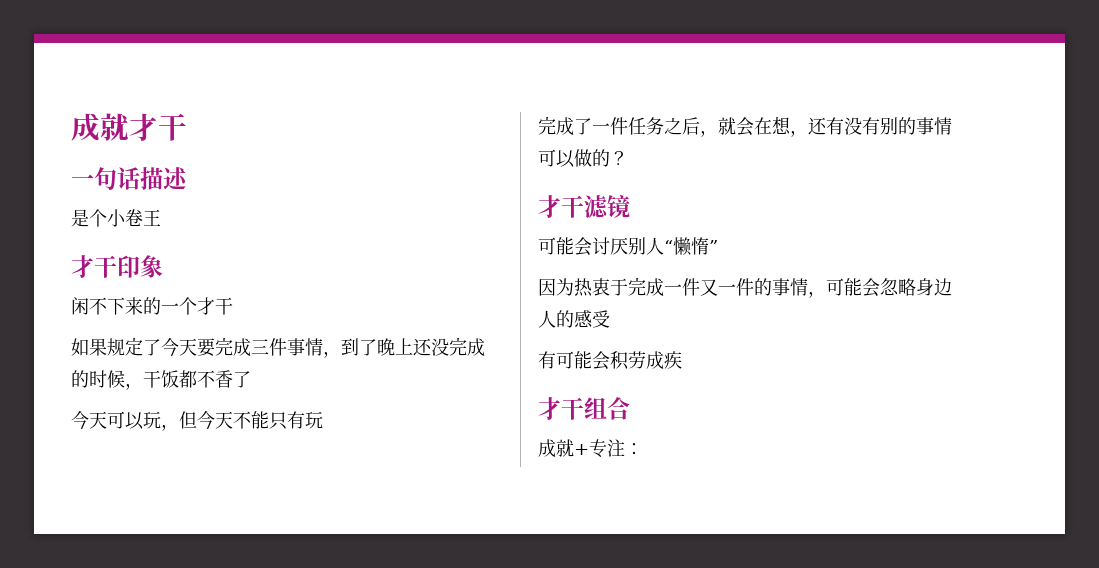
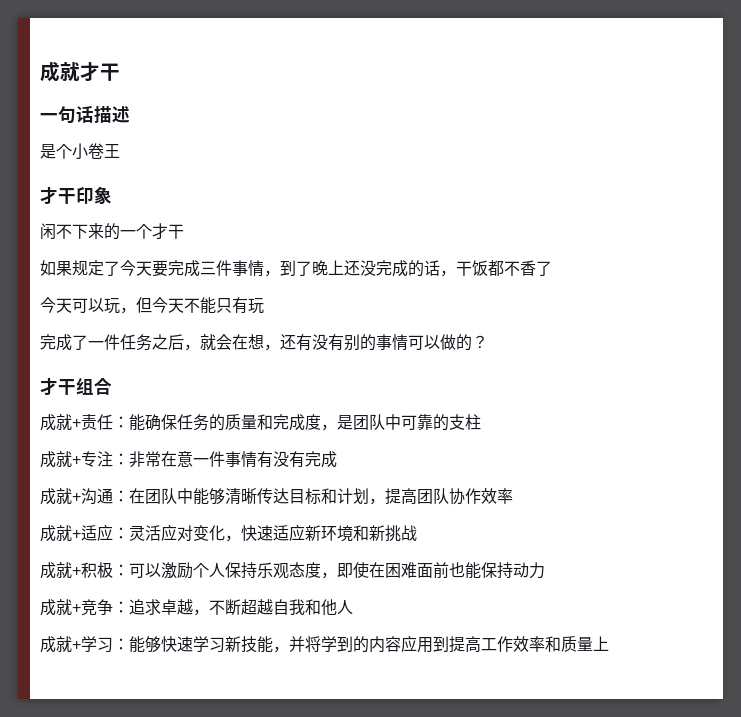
[89,370,125,388] 时候 -> [424,260,440,276] 话
[584,195,630,219] [538,237,718,256] [538,277,952,298] [538,310,610,328] [538,351,682,370] [538,397,630,420] [538,439,643,458] 滤镜 // 可能会讨厌别人“懒惰” // 因为热衷于完成一件又一件的事情，可能会忽略身边人的感受 // 有可能会积劳成疾 // 才干组合 // 成就+专注： -> [76,378,112,395] [40,414,481,431] [40,451,337,468] [40,488,513,505] [40,524,417,542] [40,562,545,579] [40,599,353,616] [40,635,609,653] 组合 // 成就+责任：能确保任务的质量和完成度，是团队中可靠的支柱 // 成就+专注：非常在意一件事情有没有完成 // 成就+沟通：在团队中能够清晰传达目标和计划，提高团队协作效率 // 成就+适应：灵活应对变化，快速适应新环境和新挑战 // 成就+积极：可以激励个人保持乐观态度，即使在困难面前也能保持动力 // 成就+竞争：追求卓越，不断超越自我和他人 // 成就+学习：能够快速学习新技能，并将学到的内容应用到提高工作效率和质量上

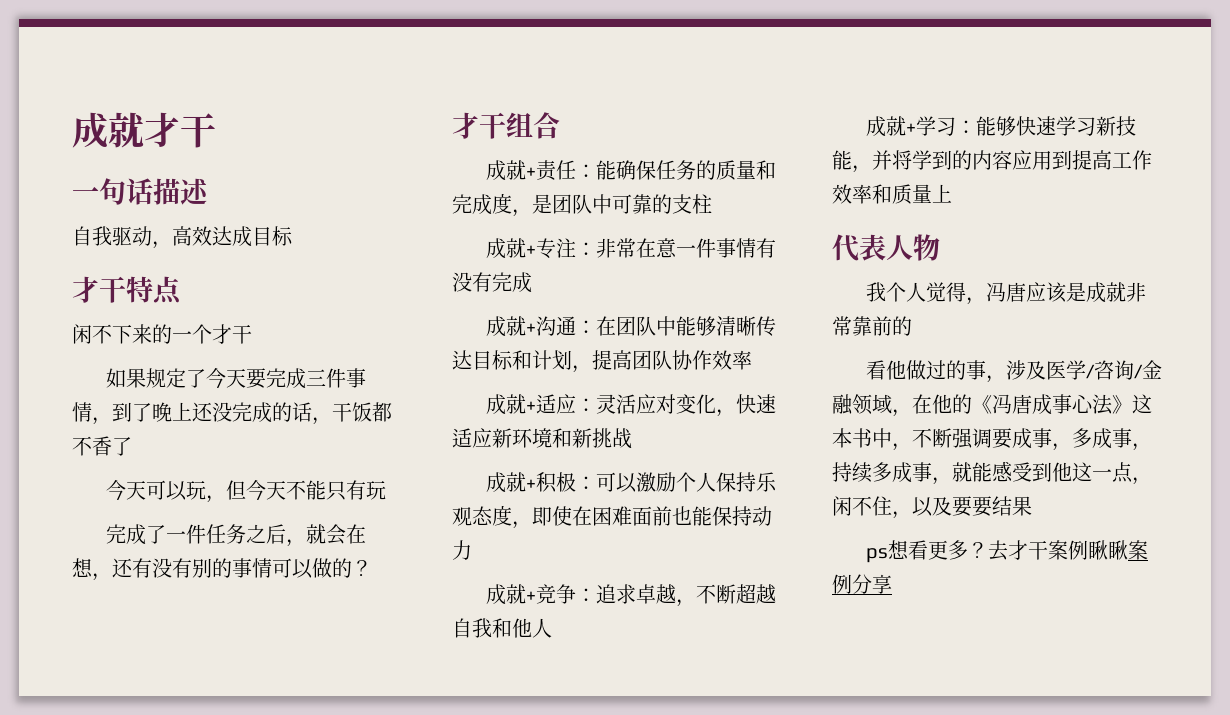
[40,143,120,160] [40,186,112,204] 是个小卷王 // 才干印象 -> [72,226,293,249] [72,276,182,305] 自我驱动，高效达成目标 // 才干特点
(609, 643) none -> [832,234,940,262] [865,282,1146,305] [832,316,912,336] [865,360,1162,383] [832,394,1152,417] [832,428,1152,451] [832,461,1152,485] [832,496,1032,519] [865,540,1148,563] [832,574,892,594] // 代表人物 // 我个人觉得，冯唐应该是成就非常靠前的 // 看他做过的事，涉及医学/咨询/金融领域，在他的《冯唐成事心法》这本书中，不断强调要成事，多成事，持续多成事，就能感受到他这一点，闲不住，以及要要结果 // ps想看更多？去才干案例瞅瞅案例分享

